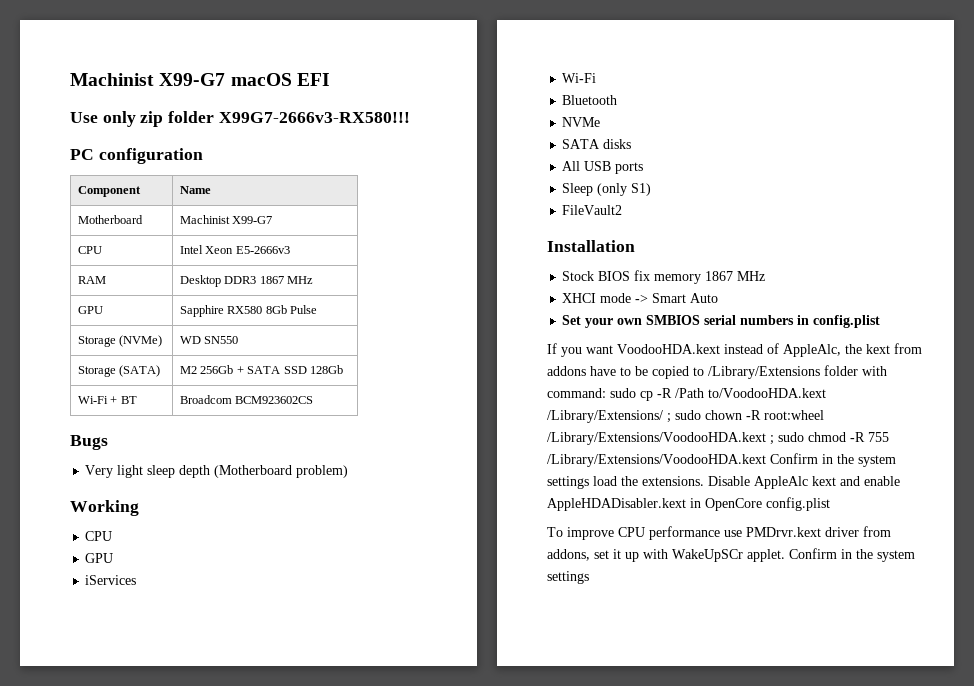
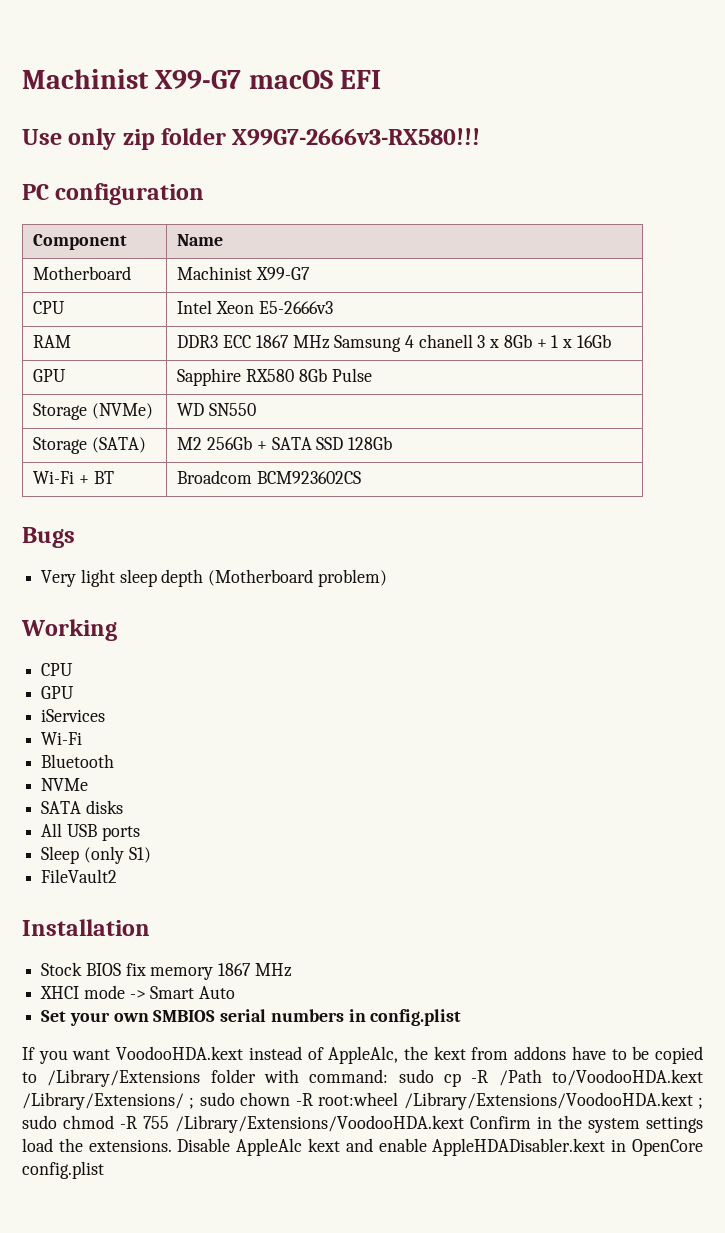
[180,275,314,287] Desktop DDR3 1867 MHz -> [177,334,611,352] DDR3 ECC 1867 MHz Samsung 4 chanell 3 x 8Gb + 1 x 16Gb
[547,526,891,540] [547,548,915,562] [547,571,589,584] // To improve CPU performance use PMDrvr.kext driver from addons, set it up with WakeUpSCr applet. Confirm in the system settings -> (104, 1170) none

